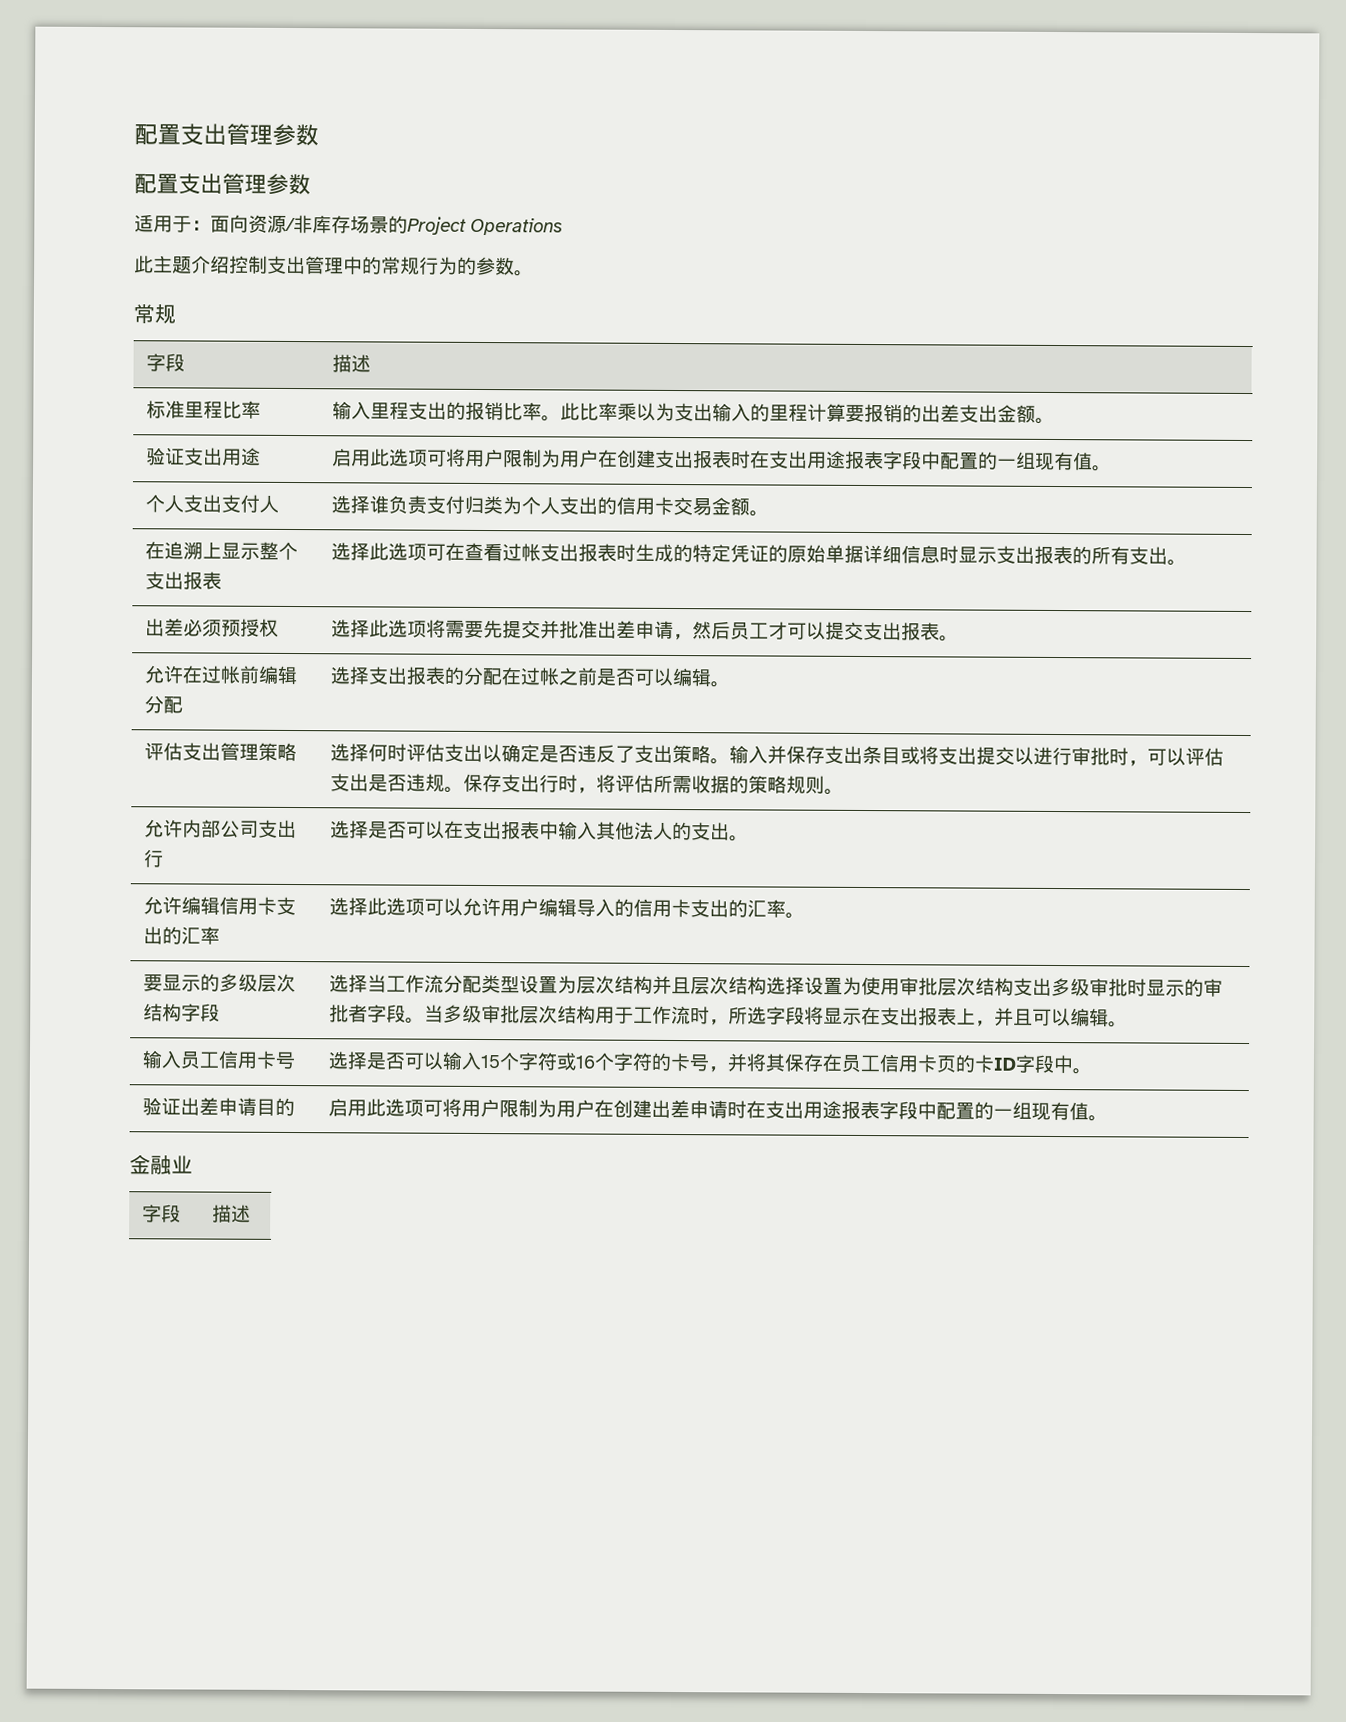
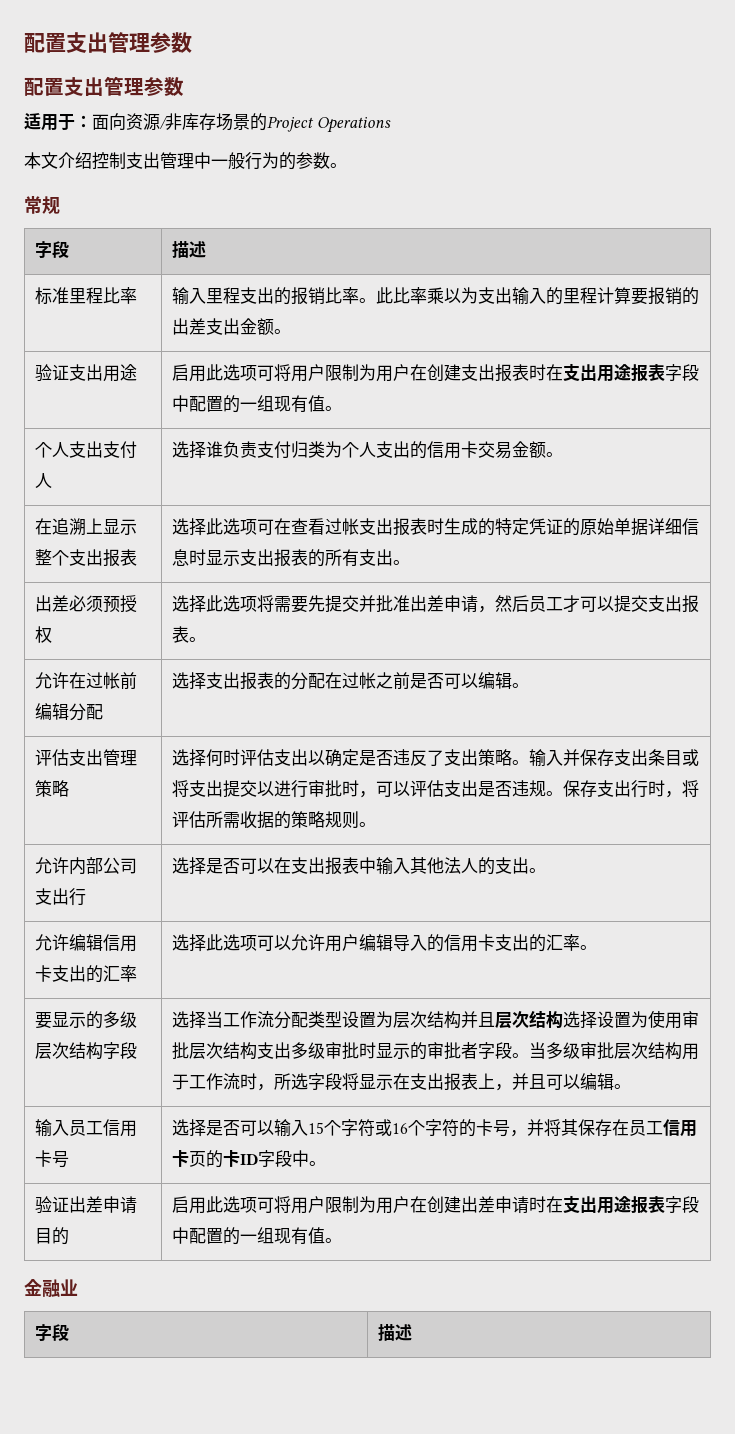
[134,255,192,274] 此主题 -> [24,152,58,169] 本文
[362,256,420,275] 的常规 -> [211,152,245,169] 一般

